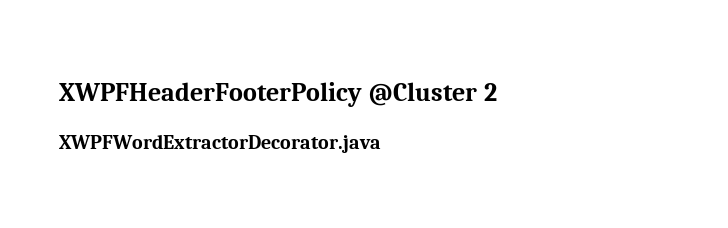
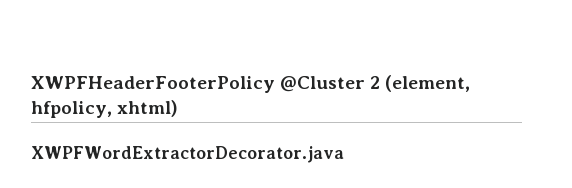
(498, 92) none -> [385,75,471,92] [31,100,179,118] (element, hfpolicy, xhtml)

